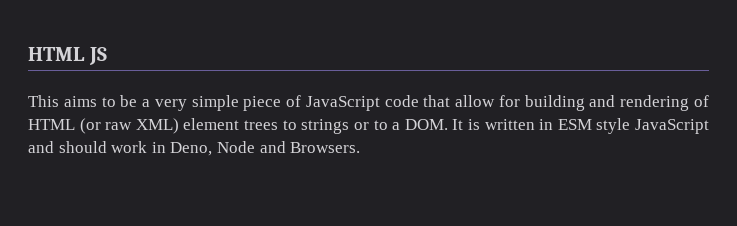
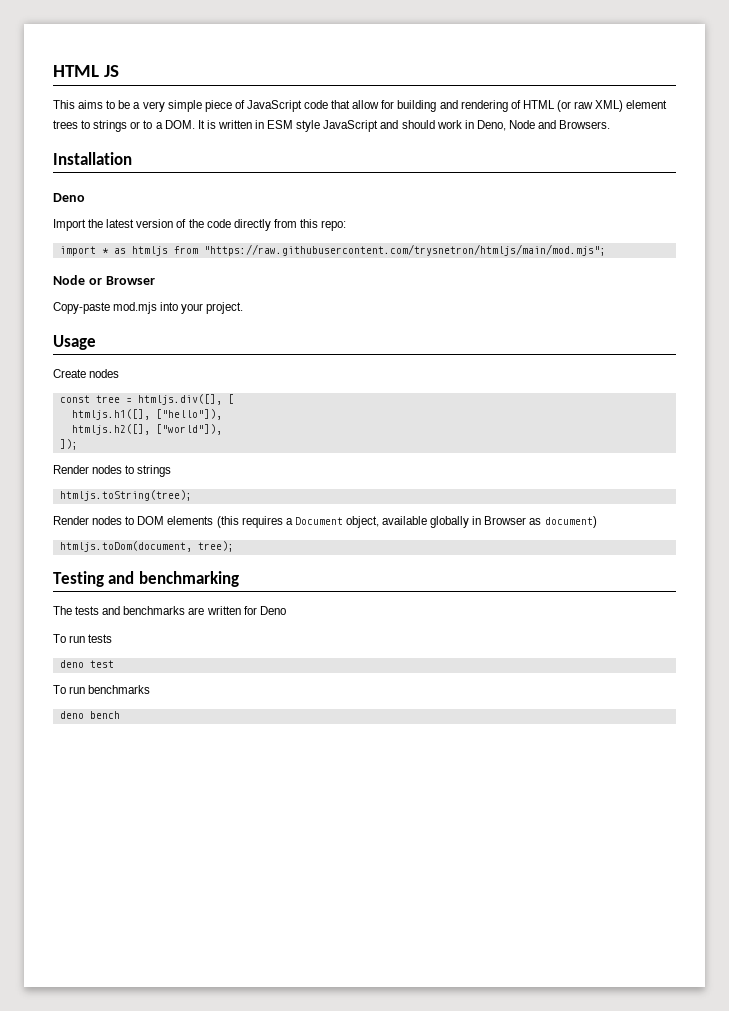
(361, 147) none -> [53,152,132,165] [53,193,85,202] [53,219,347,231] [59,244,606,256] [53,275,155,285] [53,302,244,314] [53,335,96,350] [53,369,120,378] [59,394,234,405] [71,409,222,420] [71,424,222,435] [59,439,78,450] [53,465,172,477] [59,490,192,501] [53,516,597,528] [59,541,234,552] [53,571,239,587] [53,606,286,615] [53,634,113,643] [59,660,114,668] [53,685,151,694] [59,711,120,719] // Installation // Deno // Import the latest version of the code directly from this repo: // import * as htmljs from "https://raw.githubusercontent.com/trysnetron/htmljs/main/mod.mjs"; // Node or Browser // Copy-paste mod.mjs into your project. // Usage // Create nodes // const tree = htmljs.div([], [ // htmljs.h1([], ["hello"]), // htmljs.h2([], ["world"]), // ]); // Render nodes to strings // htmljs.toString(tree); // Render nodes to DOM elements (this requires a Document object, available globally in Browser as document) // htmljs.toDom(document, tree); // Testing and benchmarking // The tests and benchmarks are written for Deno // To run tests // deno test // To run benchmarks // deno bench

